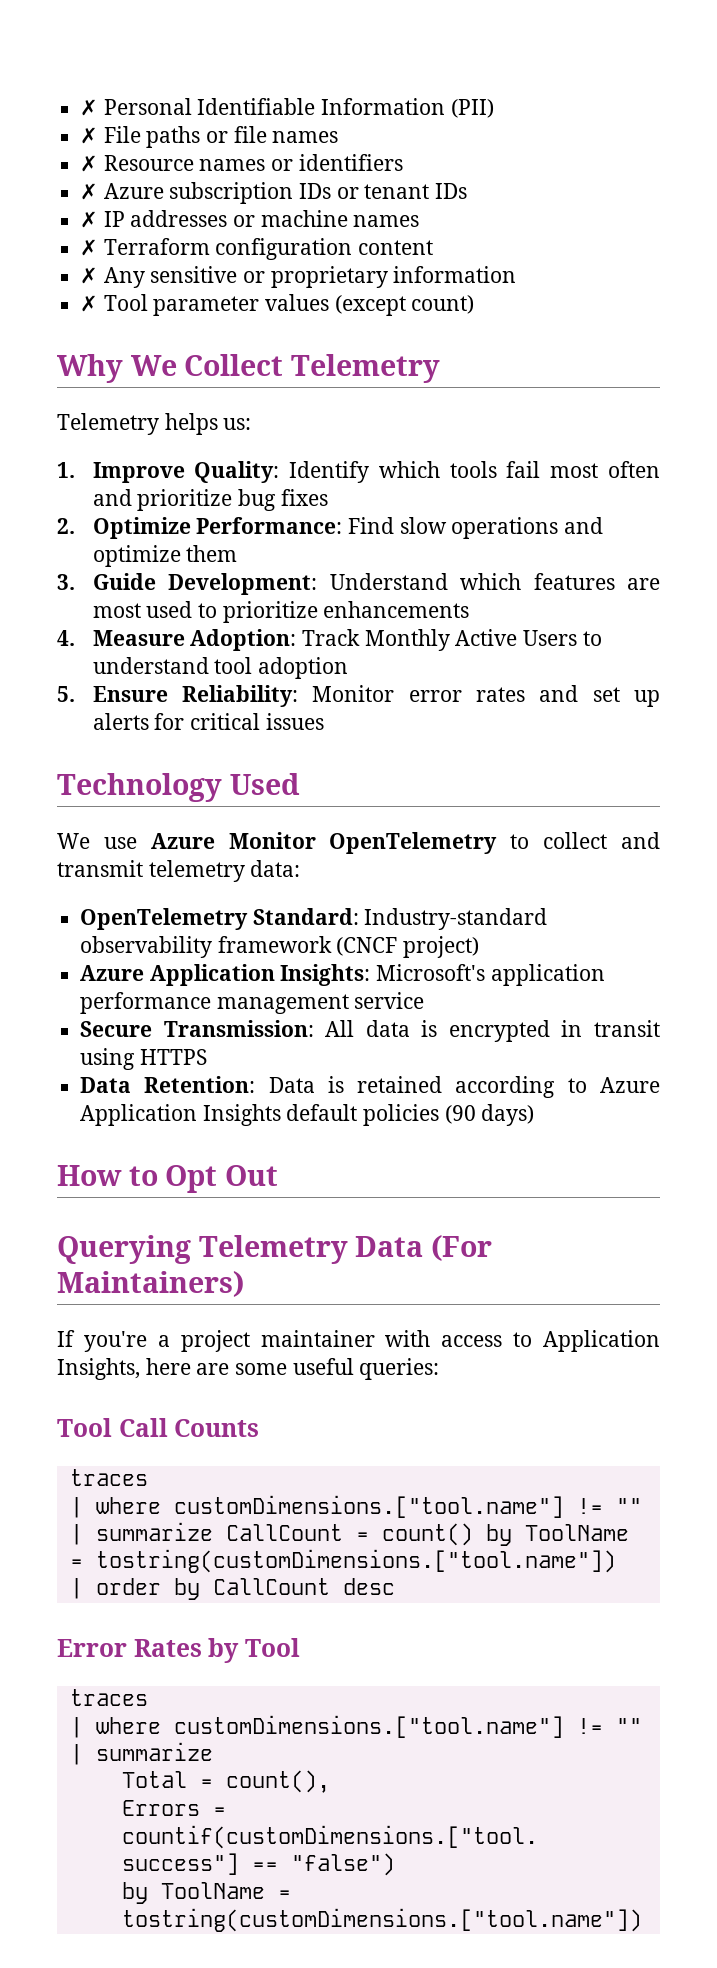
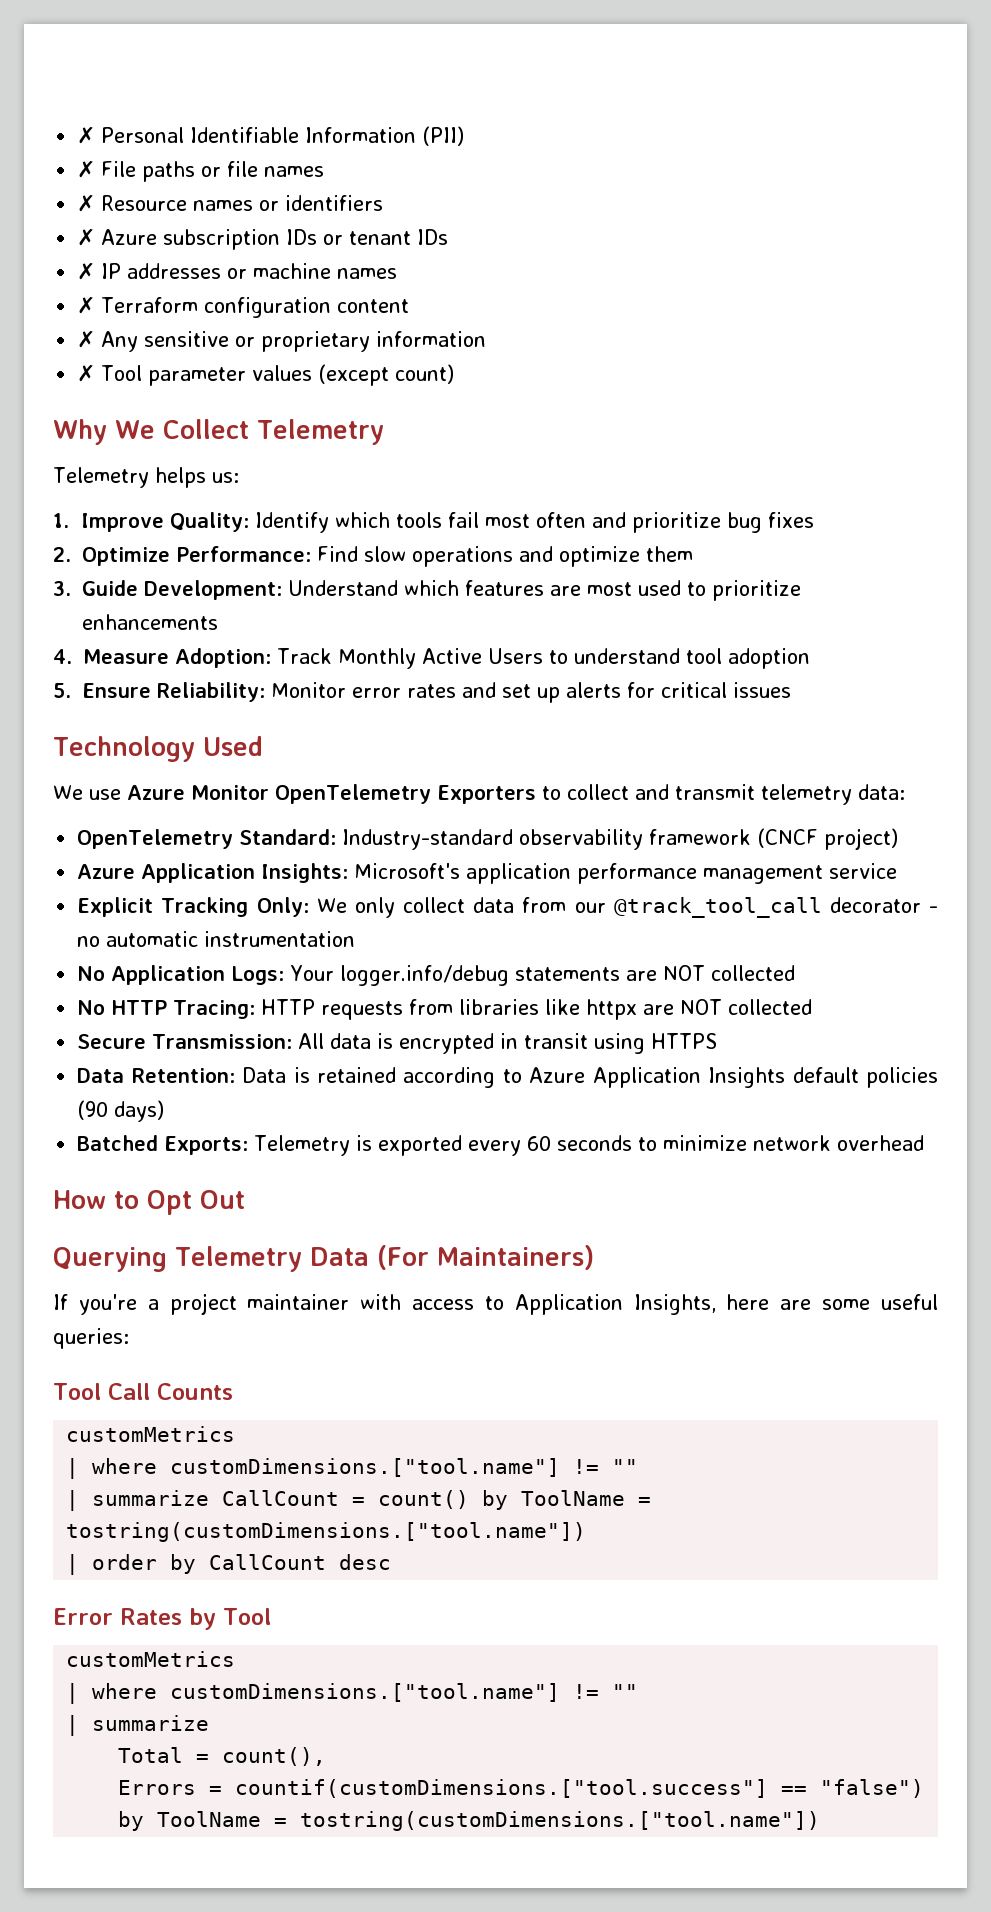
(498, 843) none -> [436,785,536,804] Exporters
(425, 1000) none -> [77,897,939,918] [77,931,356,947] [77,965,796,986] [77,999,813,1020] // Explicit Tracking Only: We only collect data from our @track_tool_call decorator - no automatic instrumentation // No Application Logs: Your logger.info/debug statements are NOT collected // No HTTP Tracing: HTTP requests from libraries like httpx are NOT collected
(535, 1115) none -> [77,1135,925,1156] // Batched Exports: Telemetry is exported every 60 seconds to minimize network overhead
[69,1469,148,1486] traces -> [66,1426,236,1442] customMetrics
[69,1689,148,1706] traces -> [66,1651,236,1667] customMetrics

